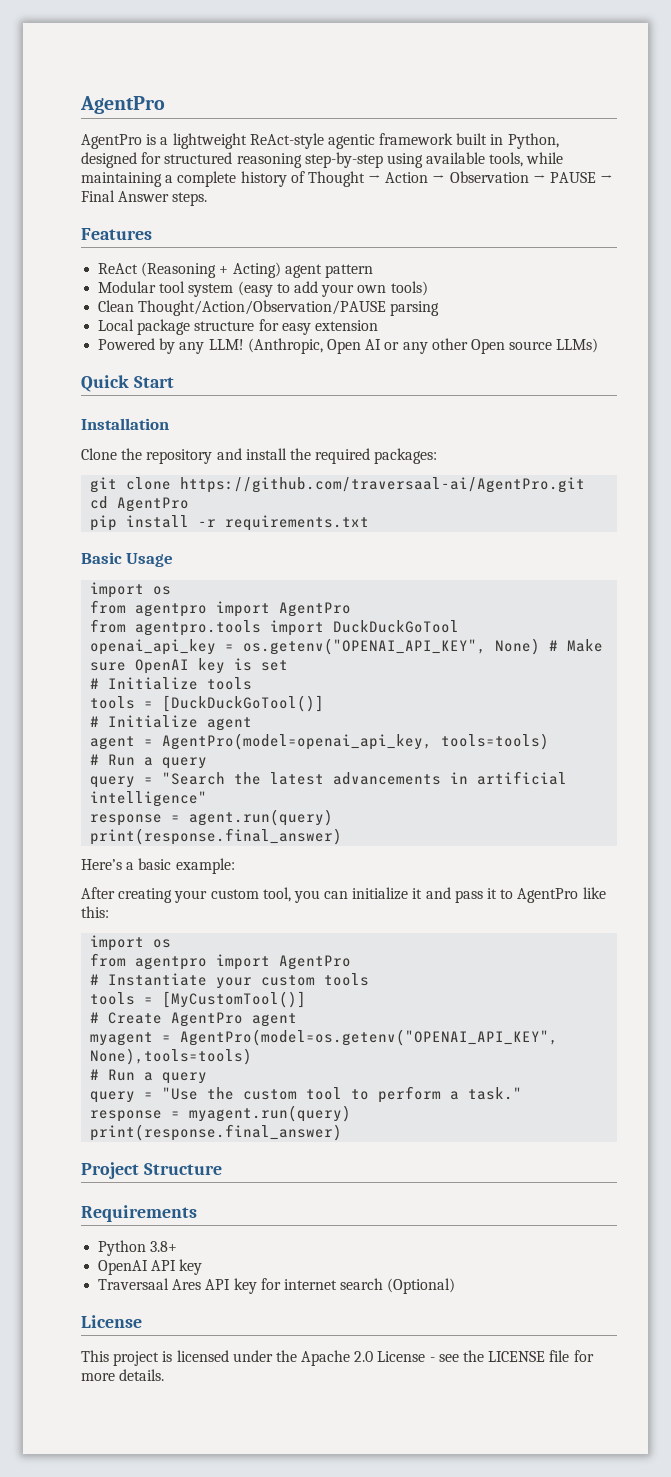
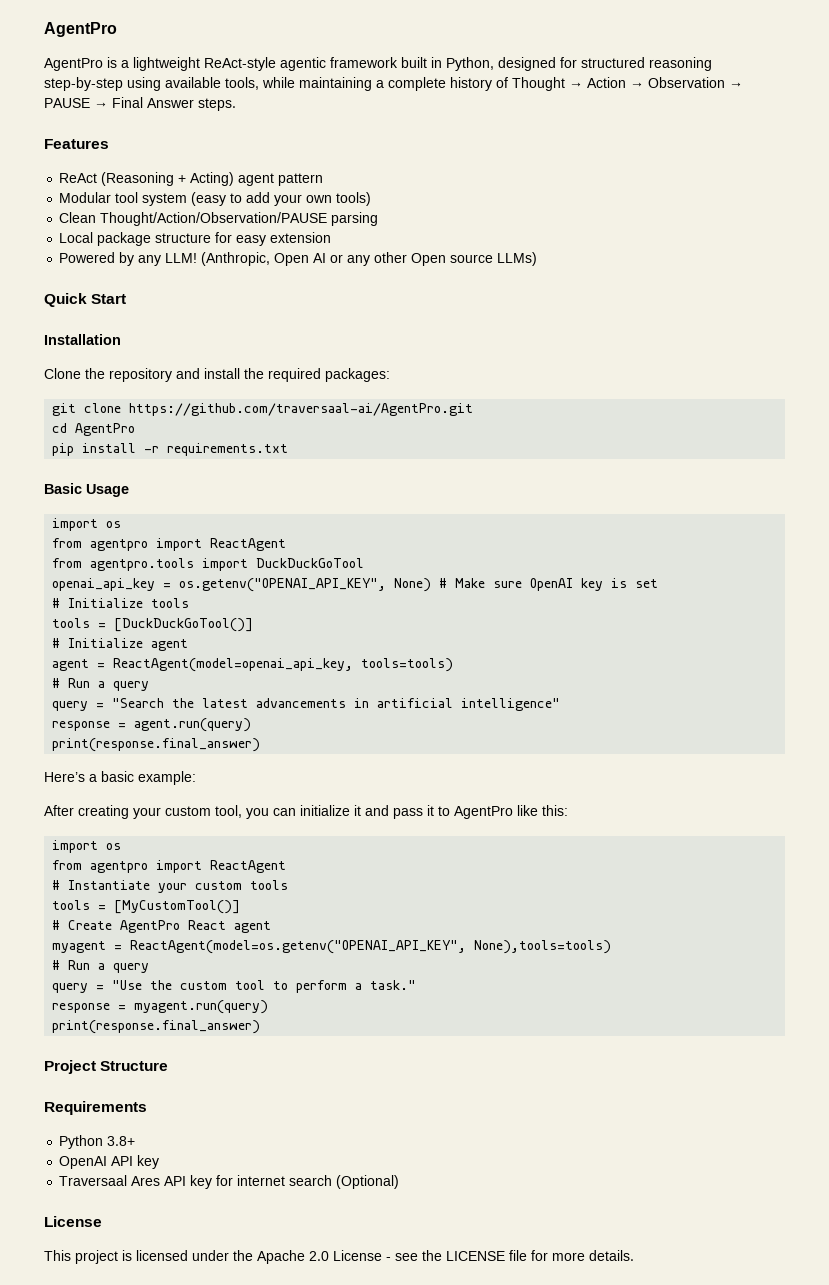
[279,602,352,617] AgentPro -> [210,538,287,551] ReactAgent
[162,733,433,750] AgentPro(model=openai_api_key, -> [113,658,354,672] ReactAgent(model=openai_api_key,
[279,955,352,970] AgentPro -> [210,860,287,873] ReactAgent
(244, 1019) none -> [188,920,227,930] React
[180,1029,559,1046] AgentPro(model=os.getenv("OPENAI_API_KEY", -> [130,940,467,954] ReactAgent(model=os.getenv("OPENAI_API_KEY",

